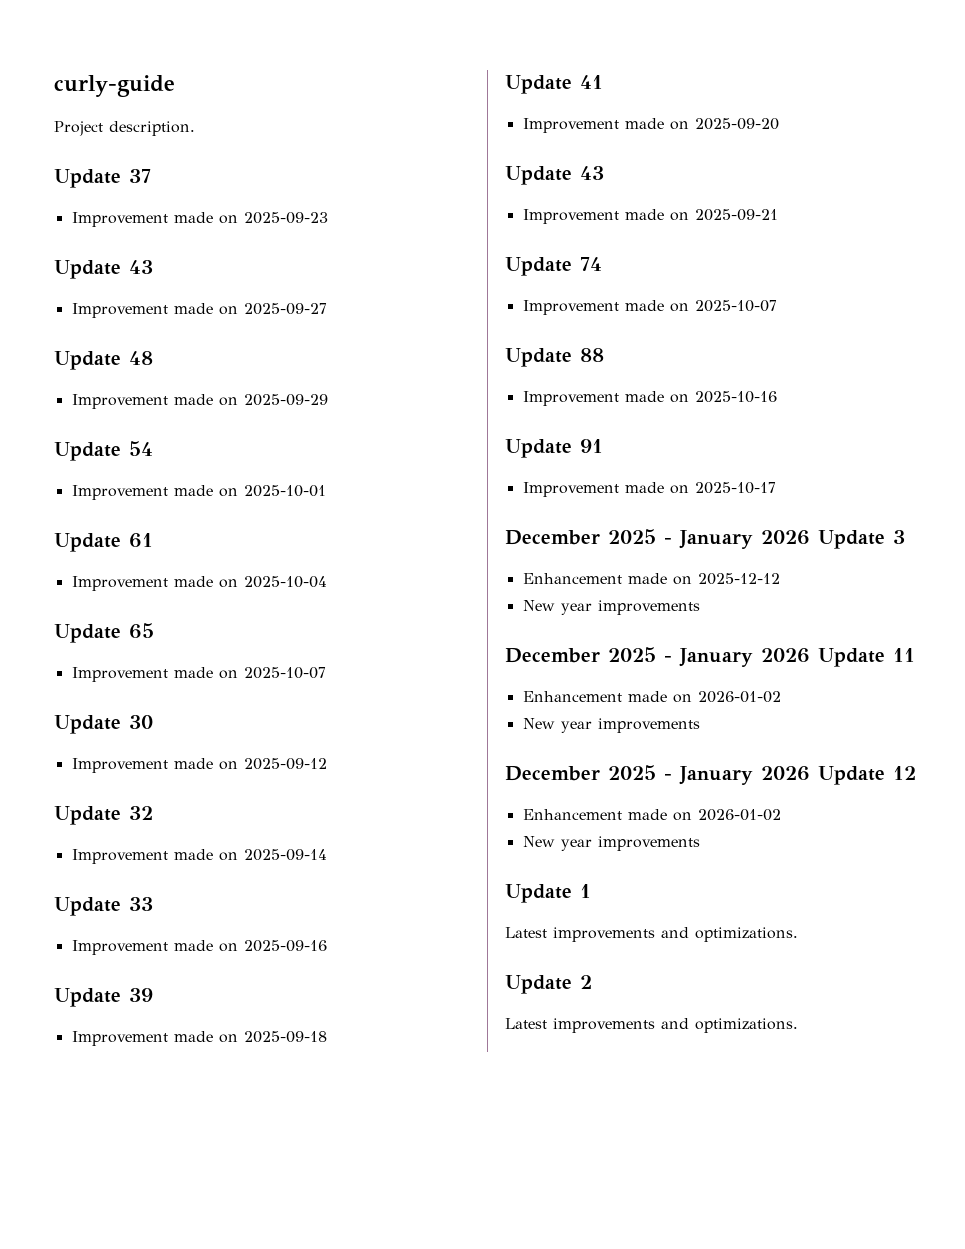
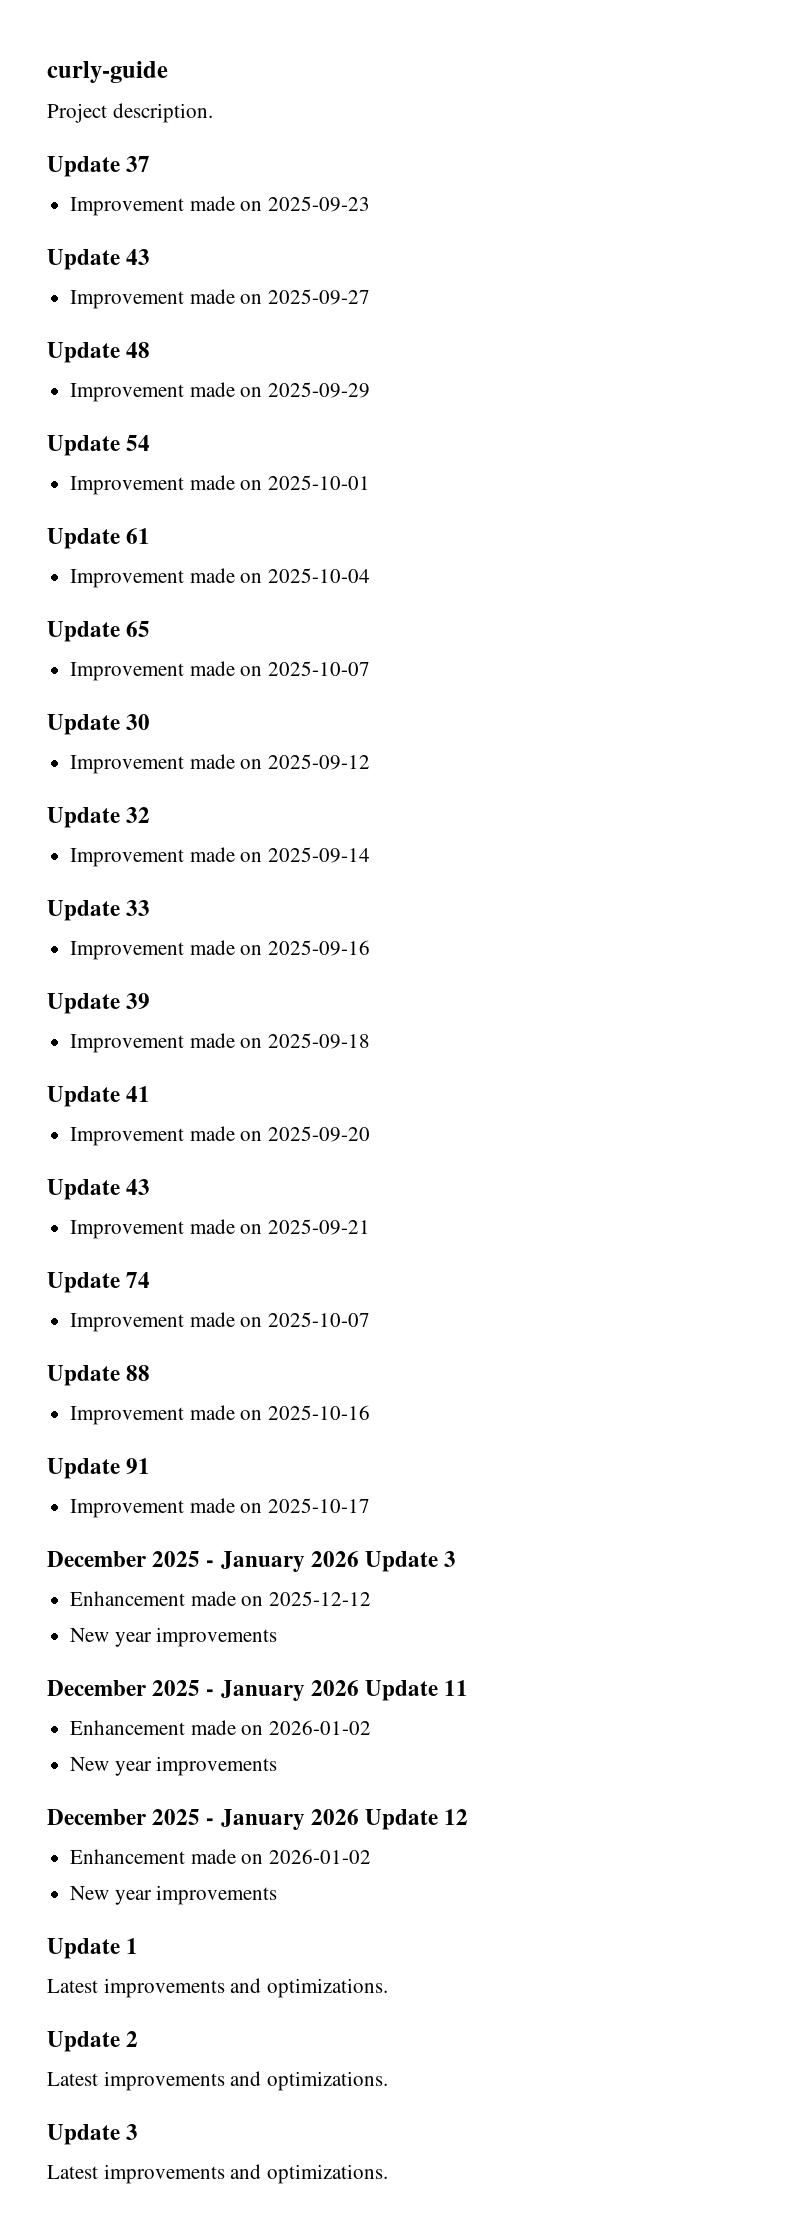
(798, 1025) none -> [47,2124,139,2145] [47,2164,389,2184] // Update 3 // Latest improvements and optimizations.

